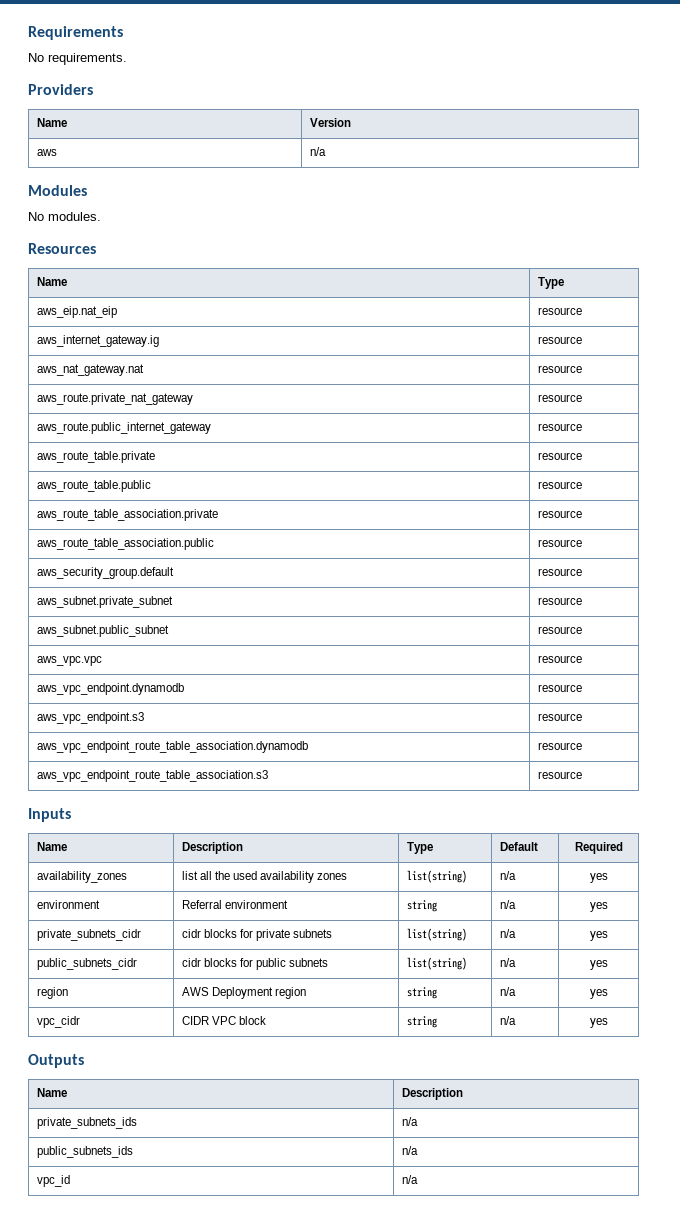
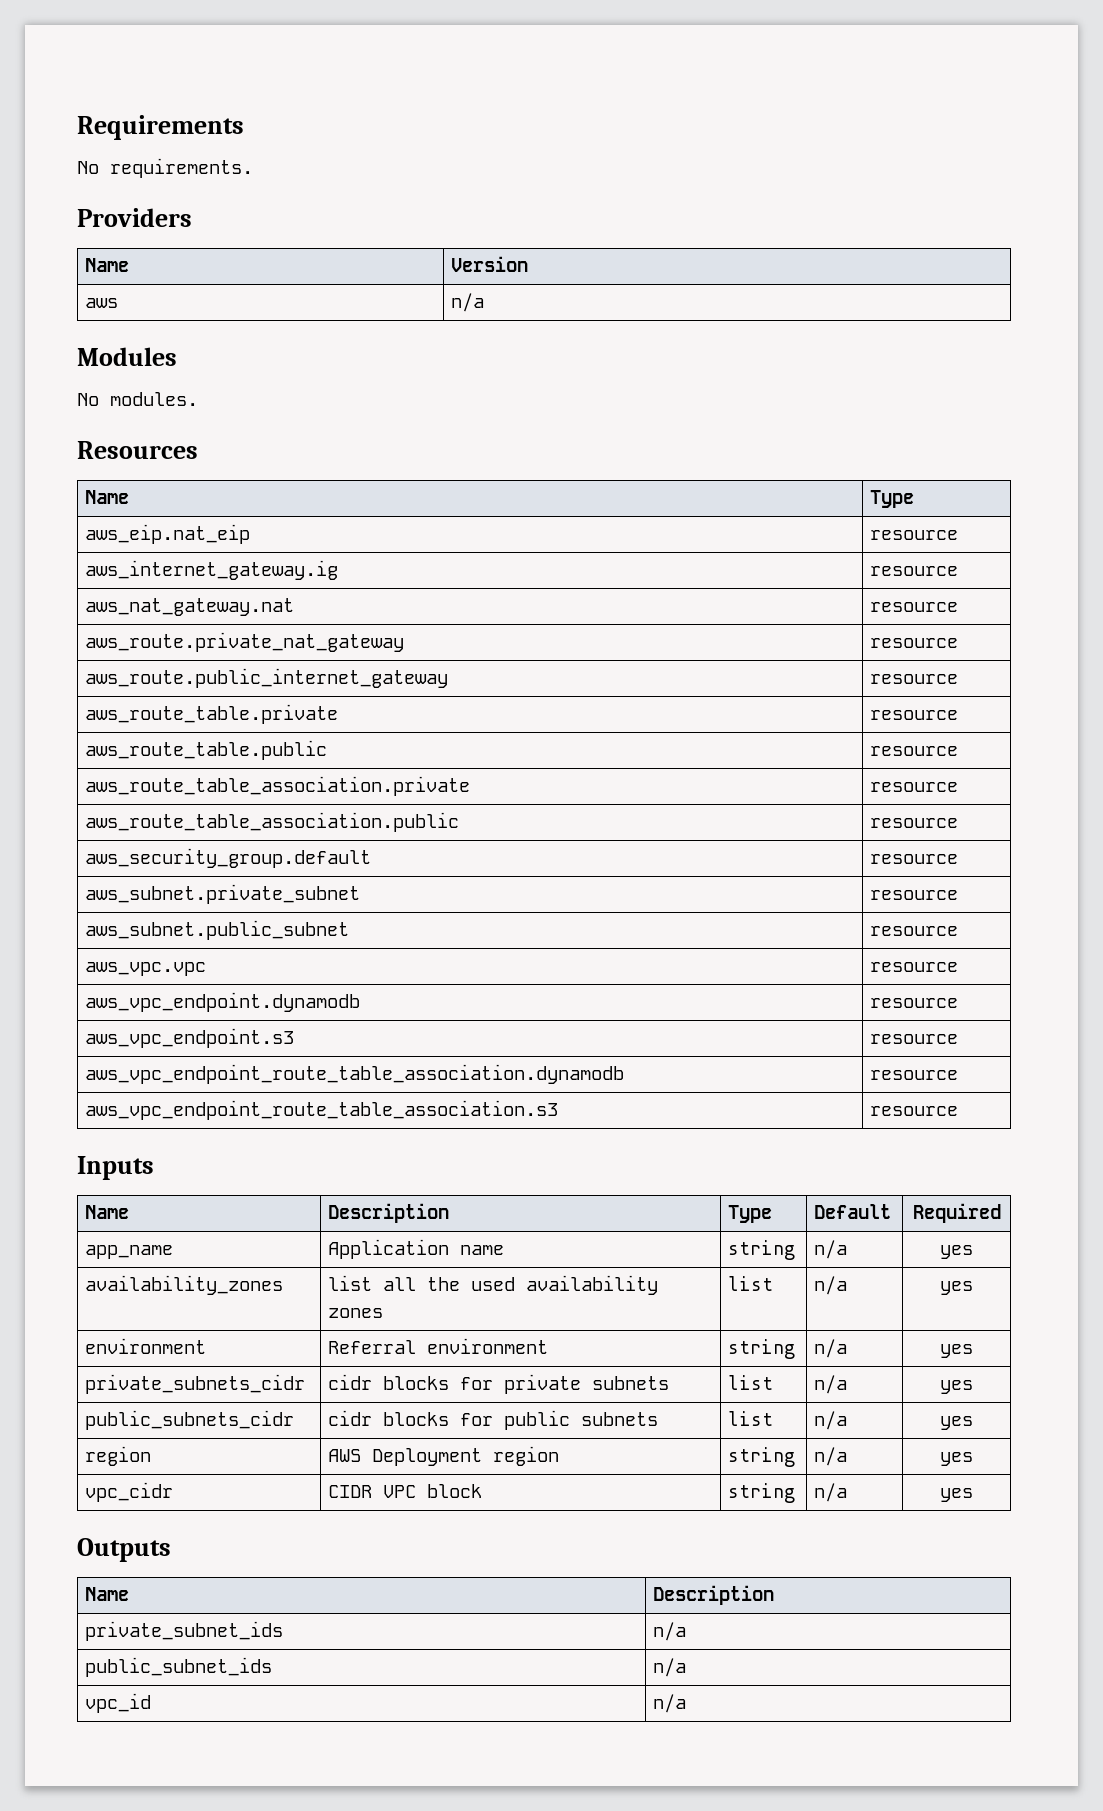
(623, 848) none -> [84,1245,173,1259] [327,1239,504,1259] [727,1240,795,1260] [813,1240,847,1259] [940,1245,973,1259] // app_name | Application name | string | n/a | yes
[406,870,467,883] list(string) -> [727,1276,773,1291] list
[406,928,467,941] list(string) -> [727,1375,773,1390] list
[406,957,467,970] list(string) -> [727,1411,773,1426] list
[36,1117,137,1129] [401,1117,418,1126] [36,1146,133,1158] private_subnets_ids | n/a // public_subnets_ids -> [84,1621,283,1641] [652,1622,686,1641] [84,1657,272,1677] private_subnet_ids | n/a // public_subnet_ids

